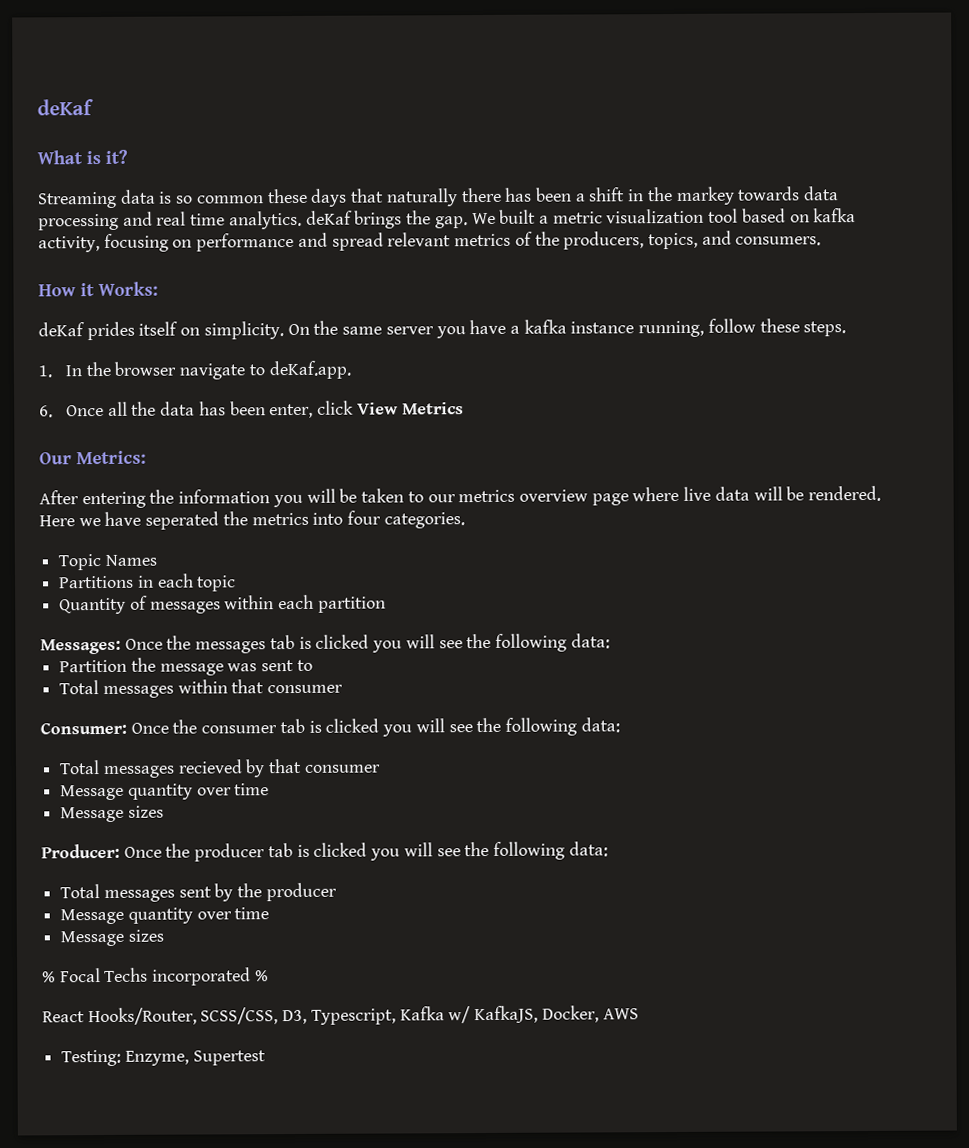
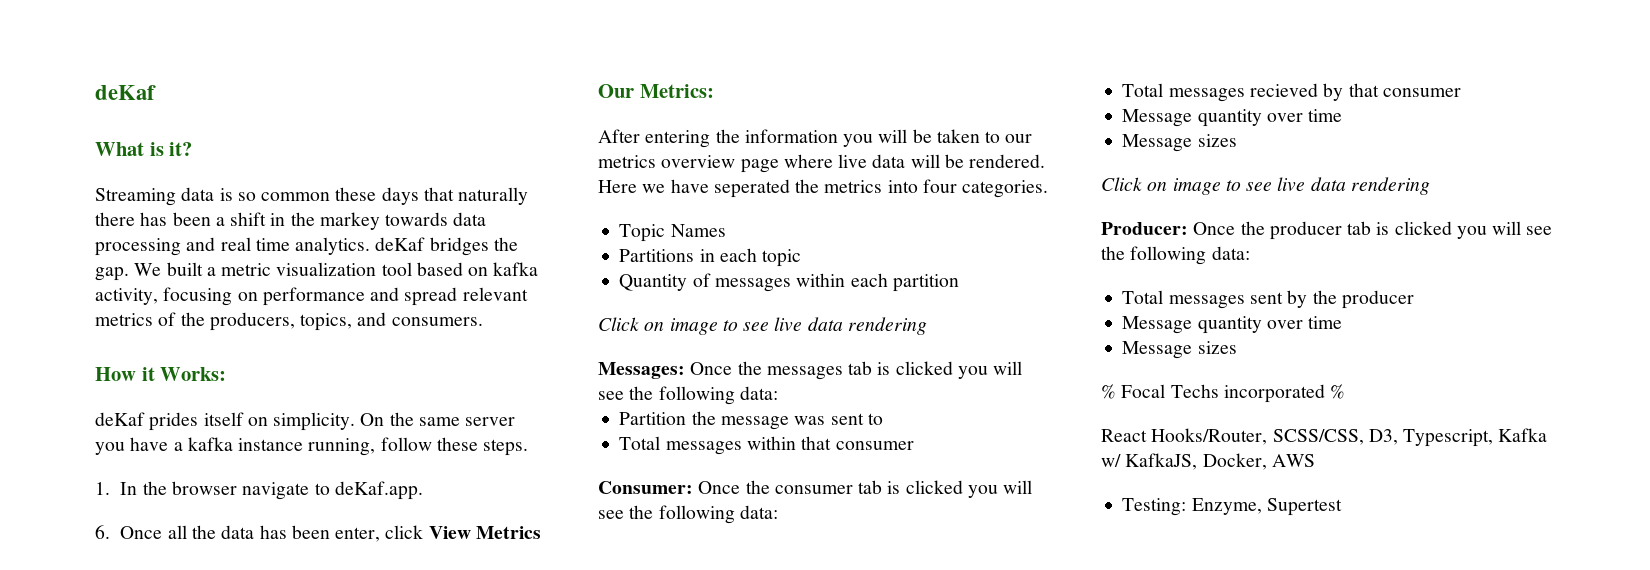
[354,210,403,229] brings -> [429,237,489,256] bridges
(386, 604) none -> [598,317,927,335] // Click on image to see live data rendering
(164, 811) none -> [1101,177,1430,195] // Click on image to see live data rendering

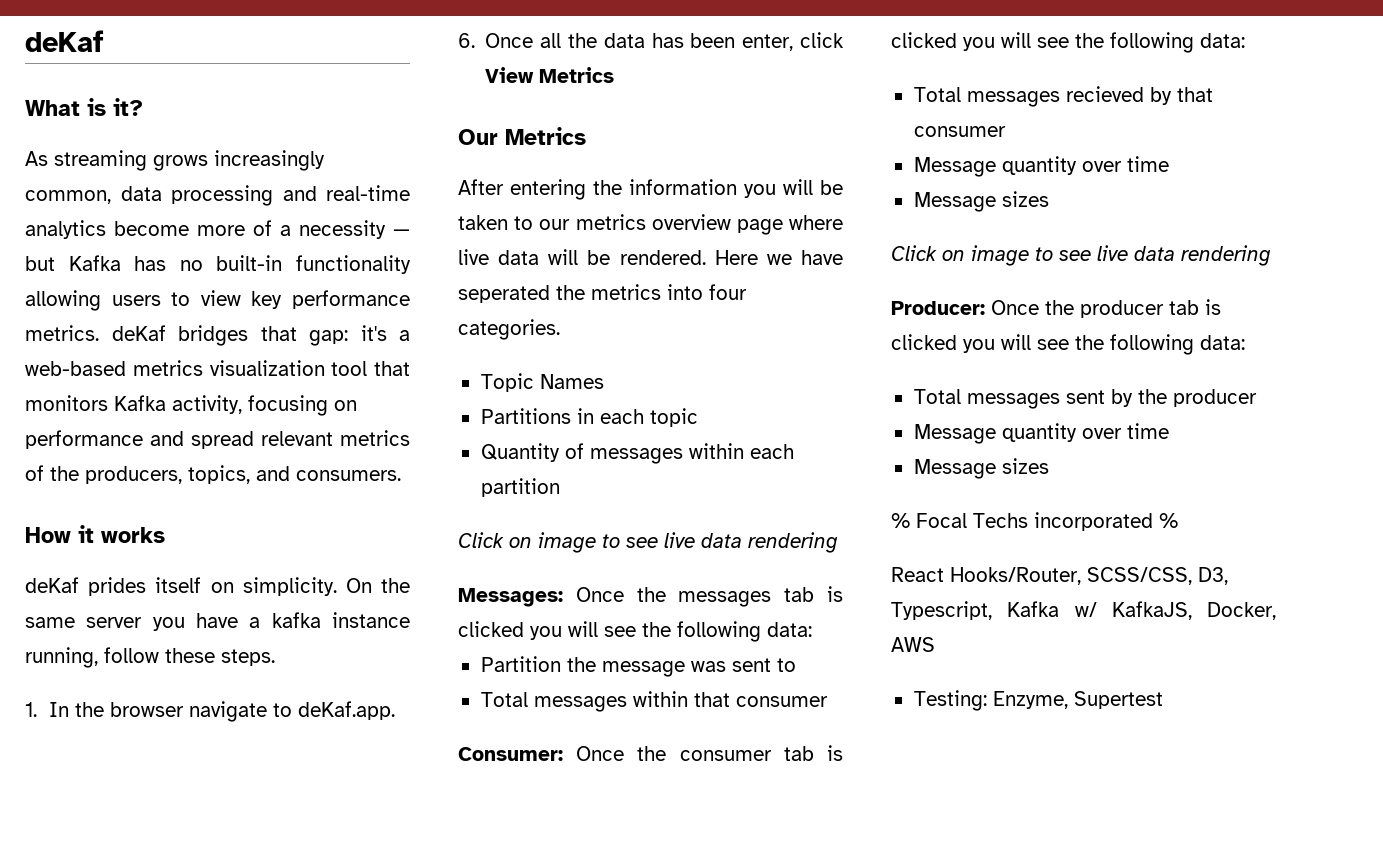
[95,187,529,206] [95,212,487,230] [95,237,518,256] [95,262,539,281] Streaming data is so common these days that naturally there has been a shift in the markey towards data processing and real time analytics. deKaf bridges the gap. We built a metric visualization tool based on kafka -> [25,150,325,171] [25,185,410,206] [25,220,410,239] [25,255,411,274] [25,290,410,311] [25,325,410,346] [25,360,410,376] [25,395,166,411] As streaming grows increasingly common, data processing and real-time analytics become more of a necessity — but Kafka has no built-in functionality allowing users to view key performance metrics. deKaf bridges that gap: it's a web-based metrics visualization tool that monitors Kafka
[160,367,227,381] Works: -> [101,527,165,543] works
[639,84,714,98] Metrics: -> [505,127,586,145] Metrics

